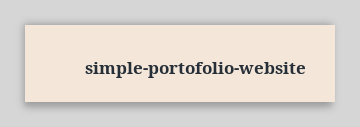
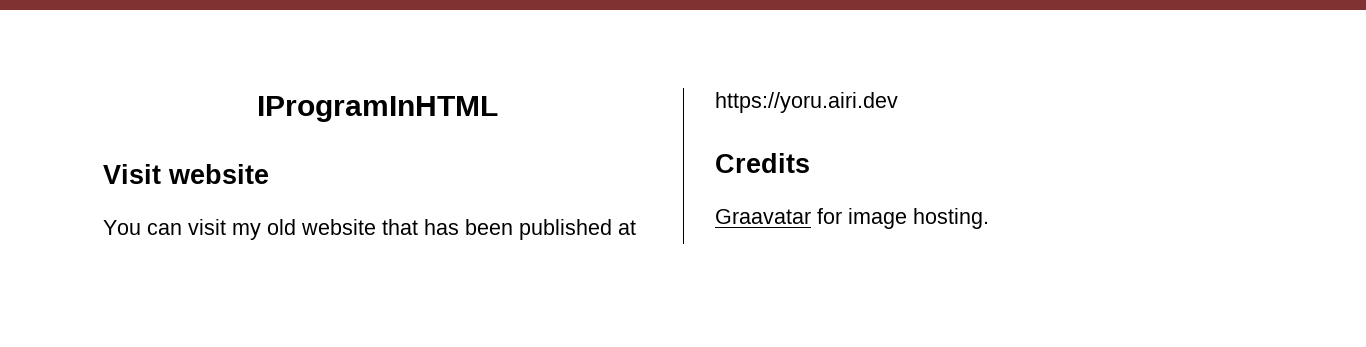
[85,62,306,78] simple-portofolio-website -> [256,96,498,122] [103,164,269,184] [103,219,636,240] [715,92,898,113] [715,153,810,173] [715,208,989,229] IProgramInHTML // Visit website // You can visit my old website that has been published at https://yoru.airi.dev // Credits // Graavatar for image hosting.

